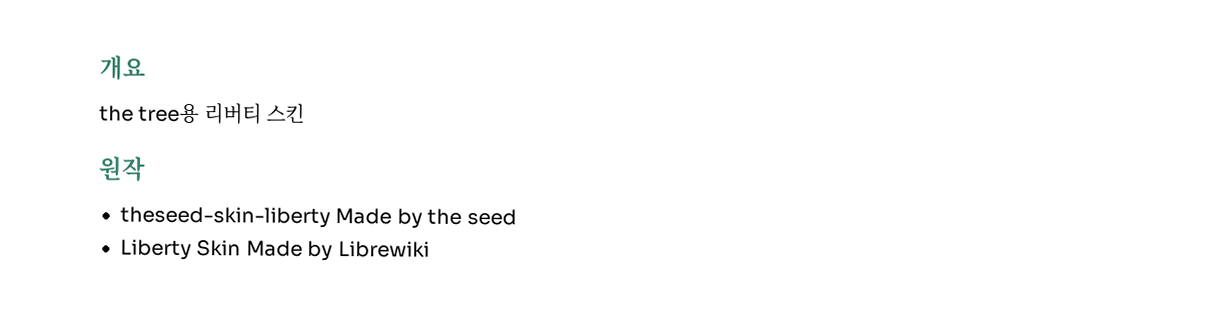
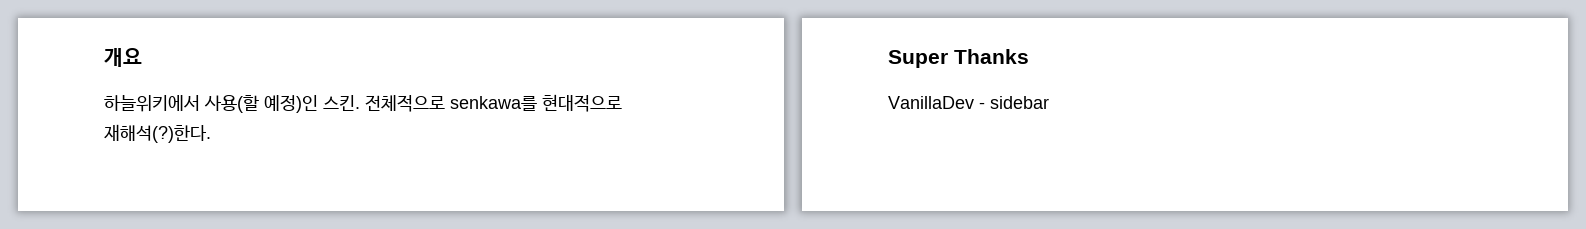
[99,103,306,125] [98,156,146,182] [120,206,517,229] [120,239,430,262] the tree용 리버티 스킨 // 원작 // theseed-skin-liberty Made by the seed // Liberty Skin Made by Librewiki -> [104,94,622,113] [104,124,211,143] [888,49,1029,68] [888,96,1049,109] 하늘위키에서 사용(할 예정)인 스킨. 전체적으로 senkawa를 현대적으로 재해석(?)한다. // Super Thanks // VanillaDev - sidebar

